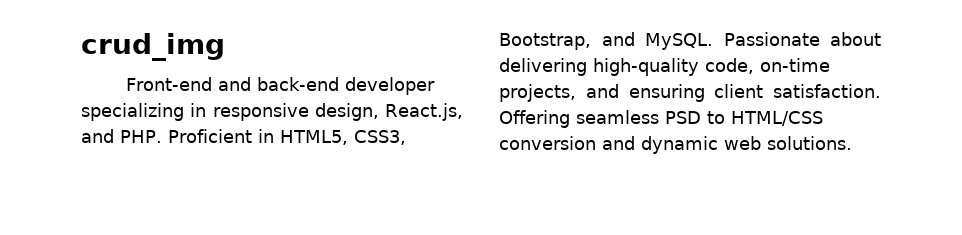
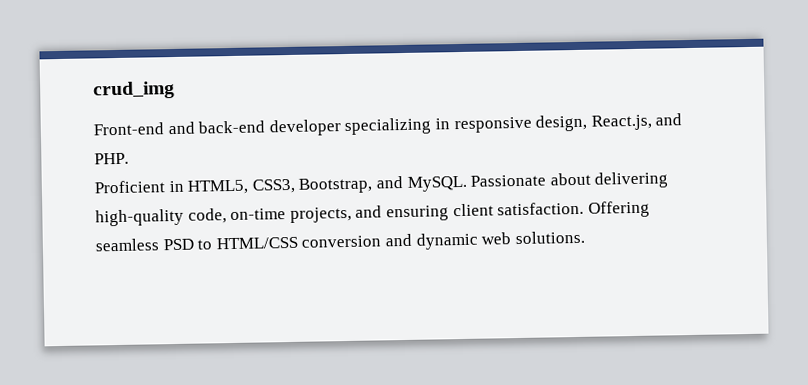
(162, 136) none -> (129, 158) //

